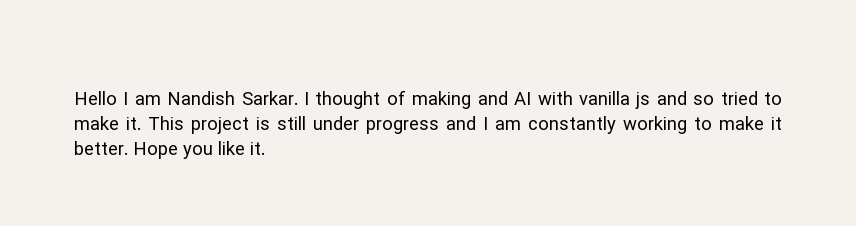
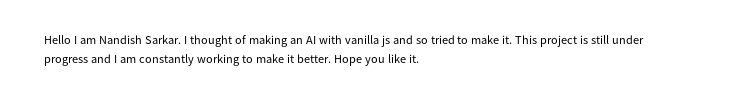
[477,91,508,105] and -> [289,38,303,44] an

